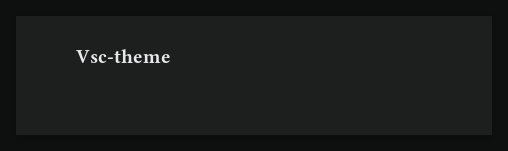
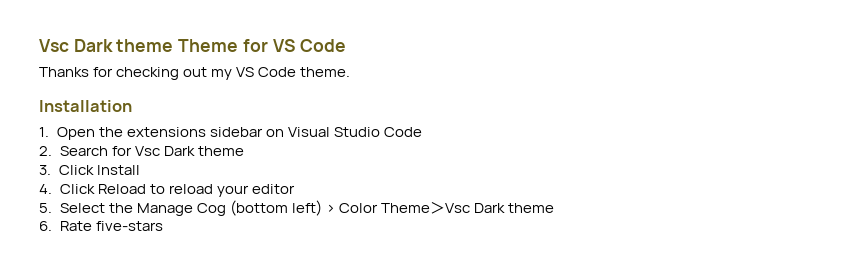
[76,49,171,63] Vsc-theme -> [39,39,347,52] [39,67,351,80] [39,100,132,112] [39,127,422,140] [39,146,244,156] [39,165,140,175] [39,184,295,197] [39,200,554,216] [39,221,163,231] Vsc Dark theme Theme for VS Code // Thanks for checking out my VS Code theme. // Installation // 1. Open the extensions sidebar on Visual Studio Code // 2. Search for Vsc Dark theme // 3. Click Install // 4. Click Reload to reload your editor // 5. Select the Manage Cog (bottom left) > Color Theme＞Vsc Dark theme // 6. Rate five-stars

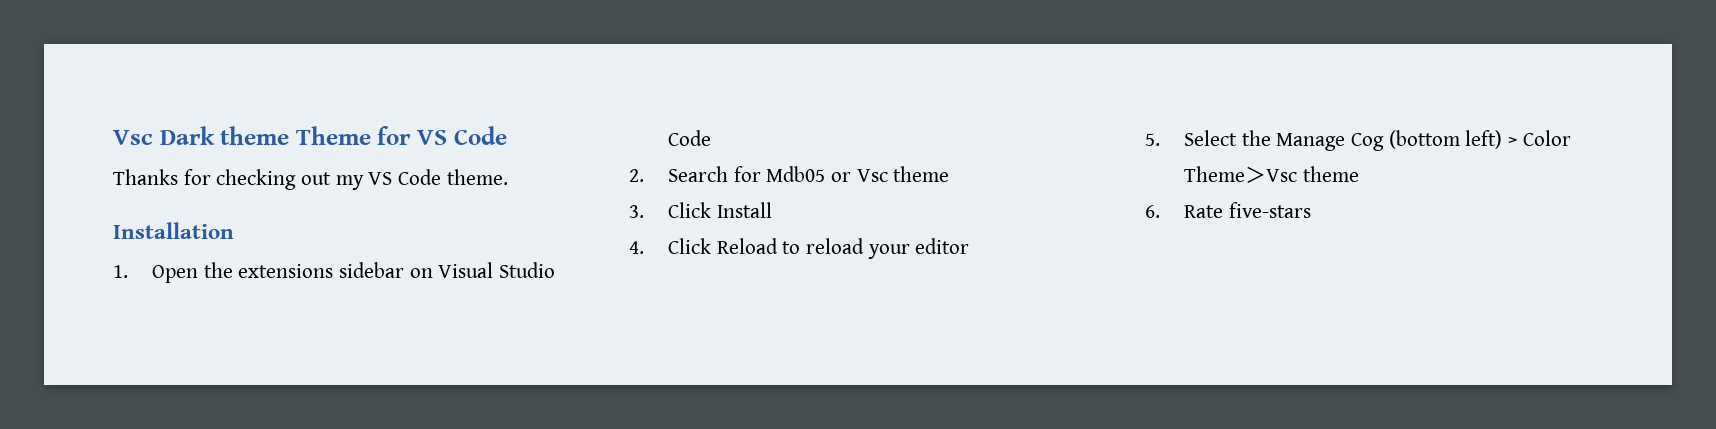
[134,146,195,156] Vsc Dark -> [766,166,888,182] Mdb05 or Vsc
[473,203,505,213] Dark -> (1297, 175) none

